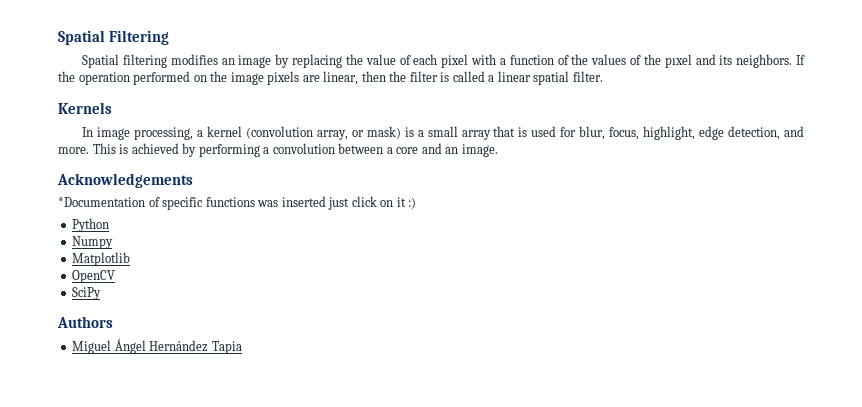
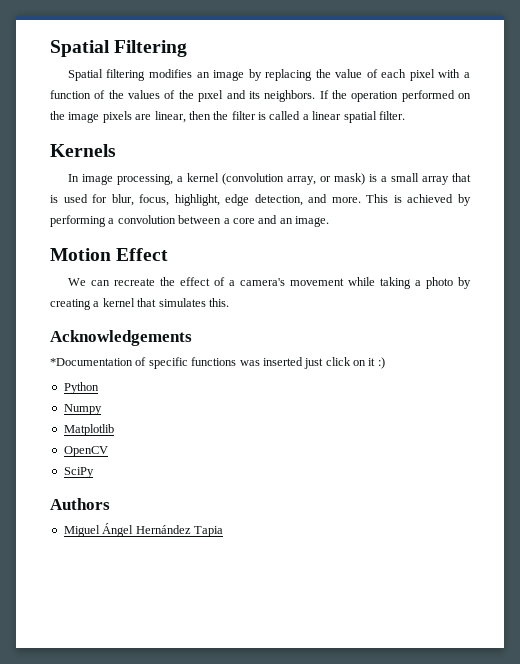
(498, 150) none -> [50,248,169,261] [67,277,471,289] [50,298,229,310] // Motion Effect // We can recreate the effect of a camera's movement while taking a photo by creating a kernel that simulates this.

